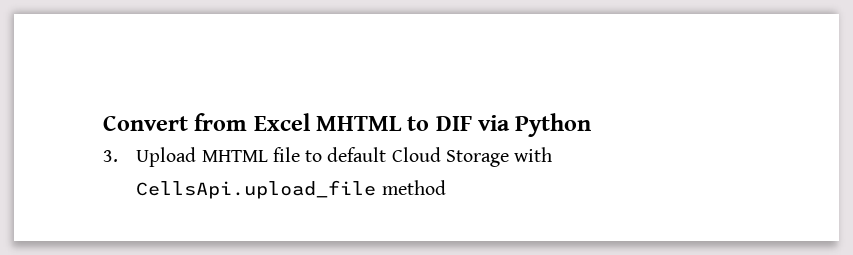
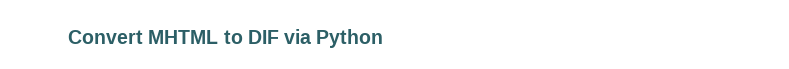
[194,113,311,131] from Excel -> (143, 37) none
[103,147,553,167] [136,180,446,199] // 3. Upload MHTML file to default Cloud Storage with CellsApi.upload_file method -> (384, 38) none

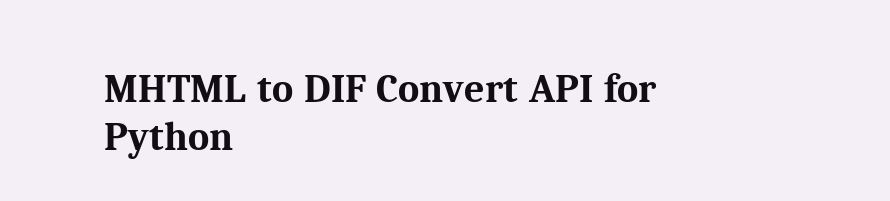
[68,30,143,44] Convert -> (104, 88) none
[284,29,312,44] via -> [376,73,657,102] Convert API for

